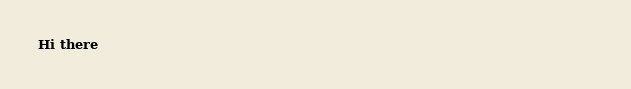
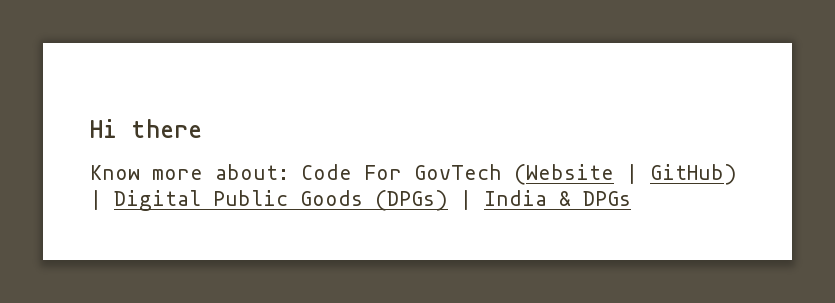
(98, 44) none -> [90,164,737,185] [90,190,631,211] // Know more about: Code For GovTech (Website | GitHub) | Digital Public Goods (DPGs) | India & DPGs

